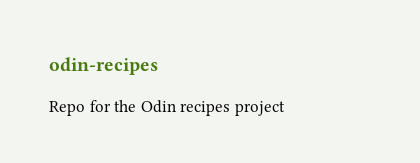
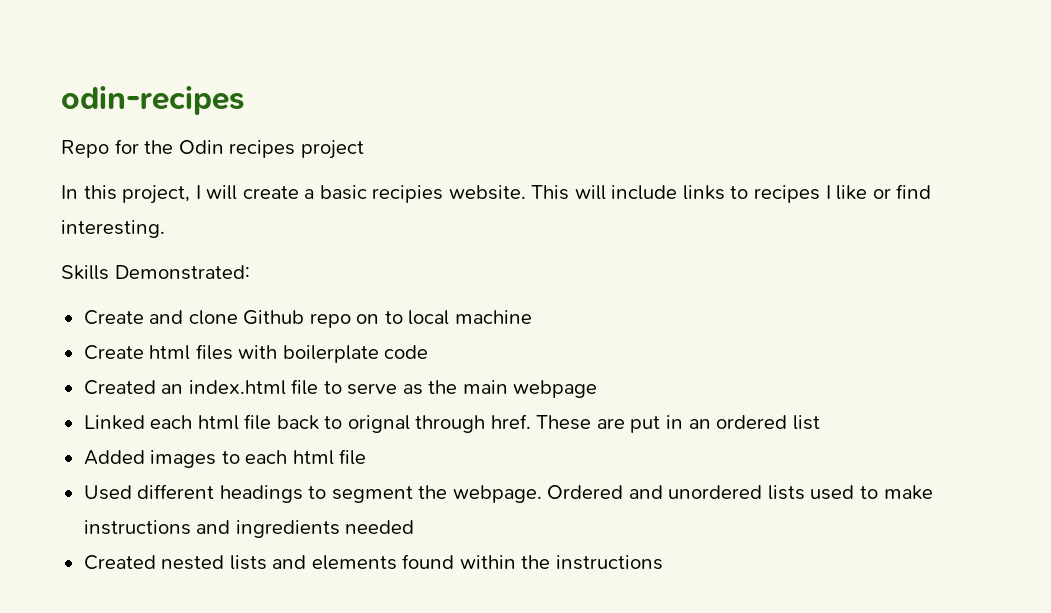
(285, 108) none -> [61,184,932,204] [61,220,165,238] [61,265,250,280] [83,310,532,328] [83,344,429,363] [83,379,598,398] [83,414,820,433] [83,449,367,468] [83,484,933,503] [83,520,415,538] [83,554,663,570] // In this project, I will create a basic recipies website. This will include links to recipes I like or find interesting. // Skills Demonstrated: // Create and clone Github repo on to local machine // Create html files with boilerplate code // Created an index.html file to serve as the main webpage // Linked each html file back to orignal through href. These are put in an ordered list // Added images to each html file // Used different headings to segment the webpage. Ordered and unordered lists used to make instructions and ingredients needed // Created nested lists and elements found within the instructions

